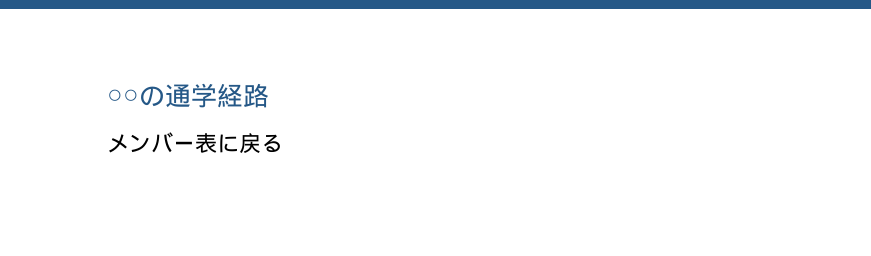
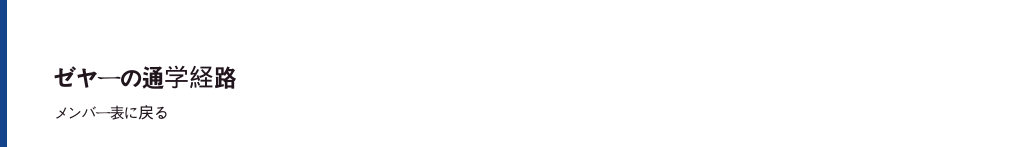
[107,89,139,105] ○○ -> [54,66,121,88] ゼヤー

